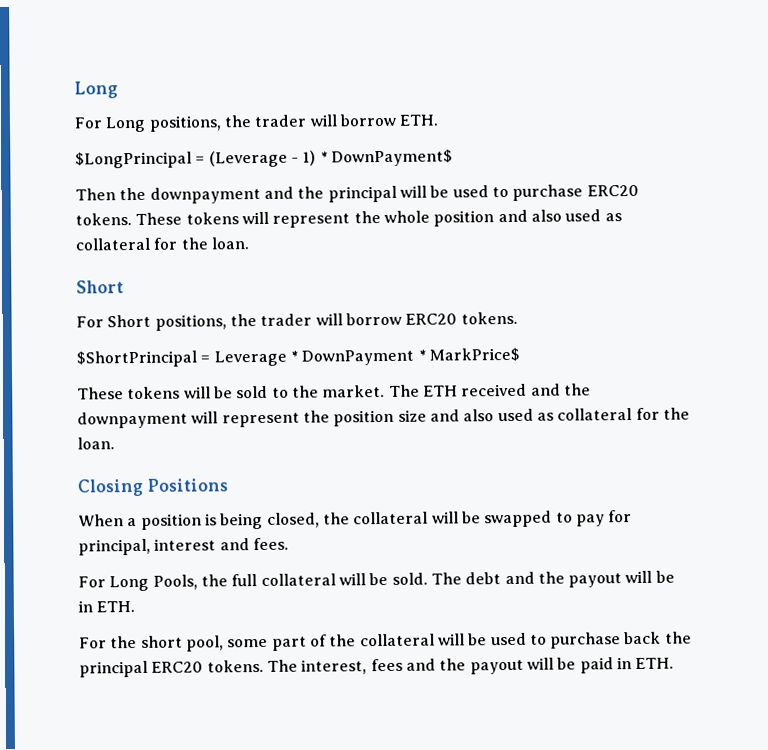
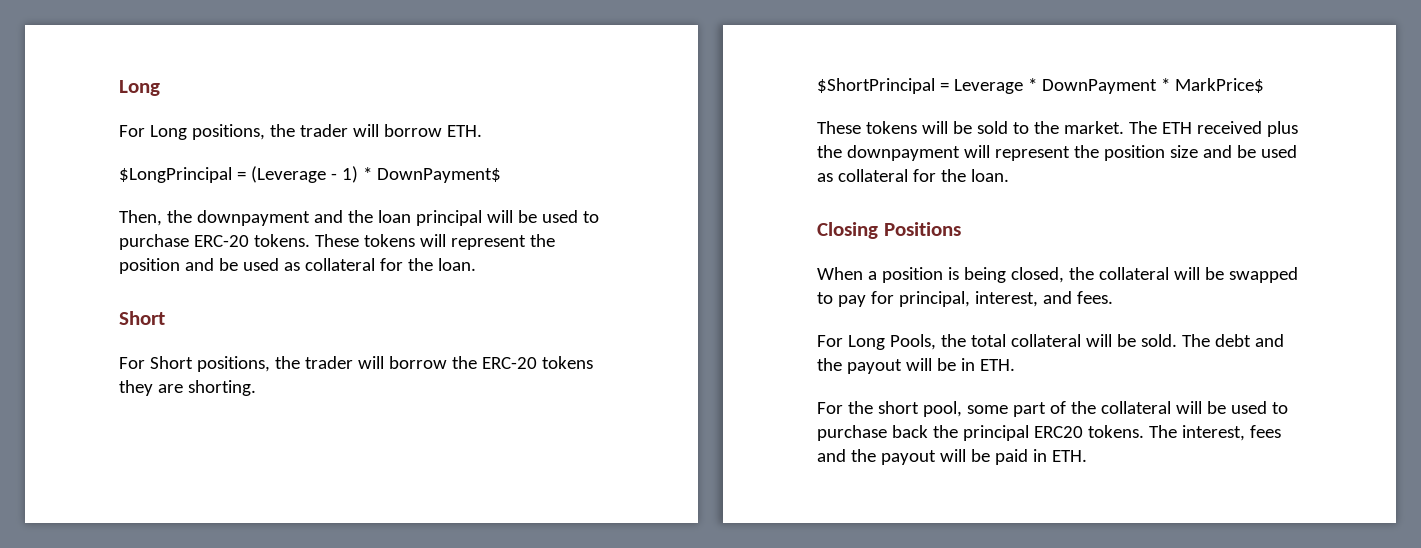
[75,188,116,201] Then -> [119,210,162,226] Then,
(325, 192) none -> [377,210,411,223] loan
[586,184,639,197] ERC20 -> [193,235,249,247] ERC-20
[383,210,430,223] whole -> (555, 240) none
[530,209,562,222] also -> [218,258,238,271] be
[405,311,518,325] ERC20 tokens. -> [451,356,593,369] [119,380,256,396] the ERC-20 tokens they are shorting.
[530,383,561,396] and -> [1266,121,1298,137] plus
[463,409,495,422] also -> [1236,145,1256,158] be
[154,538,217,551] interest -> [974,291,1038,307] interest,
[231,574,258,587] full -> [970,334,1006,347] total

